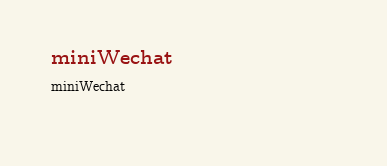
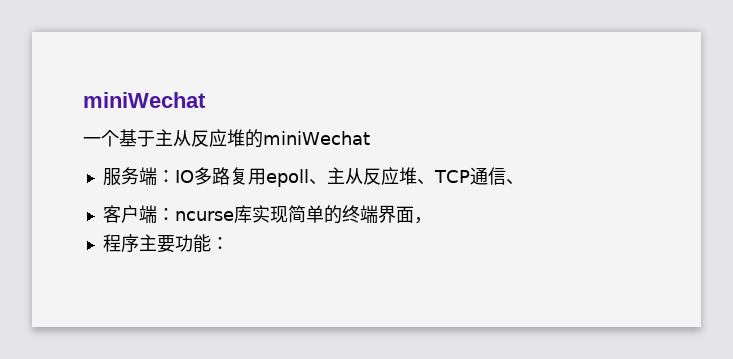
[51,50,173,64] [51,81,125,91] miniWechat // miniWechat -> [83,92,206,108] [83,129,370,148] [102,167,524,187] [102,205,432,224] [102,234,229,253] miniWechat // 一个基于主从反应堆的miniWechat // 服务端：IO多路复用epoll、主从反应堆、TCP通信、 // 客户端：ncurse库实现简单的终端界面， // 程序主要功能：

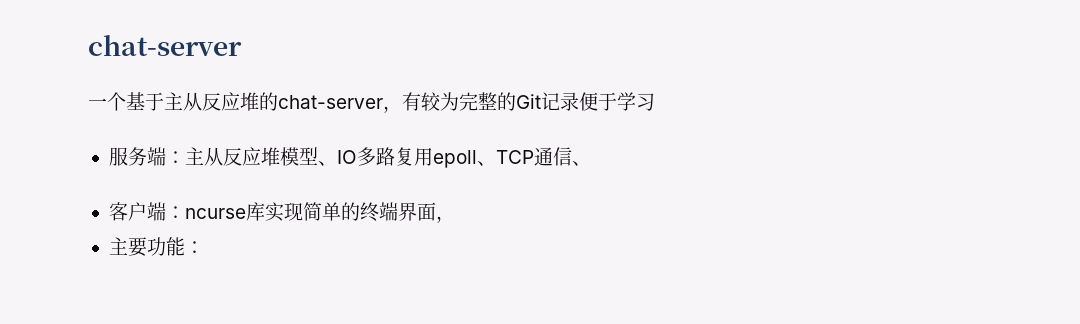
[83,92,206,108] miniWechat -> [88,34,242,56] chat-server
[263,131,370,145] [102,167,175,186] miniWechat // 服务端： -> [278,92,655,113] [108,147,337,166] chat-server，有较为完整的Git记录便于学习 // 服务端：主从反应堆模型、
[326,167,435,185] 主从反应堆、 -> (496, 163) none
[102,234,139,253] 程序 -> (455, 219) none

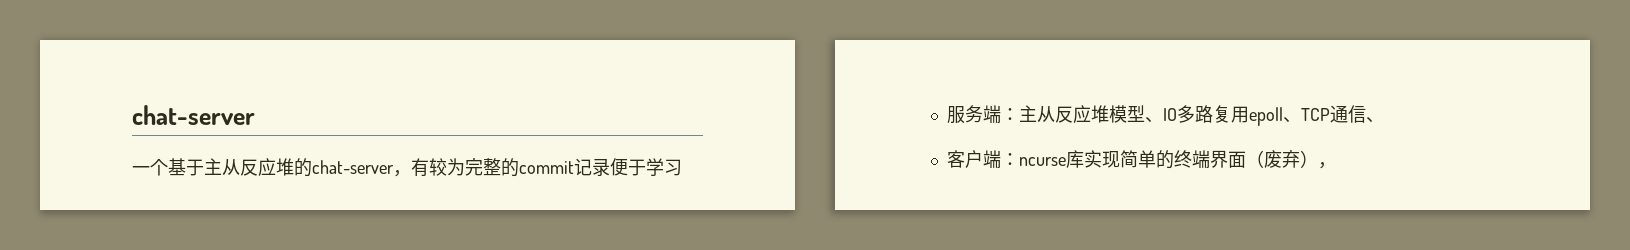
[516,94,541,109] Git -> [518,161,574,174] commit
[435,216,455,223] [108,237,204,257] ， // 主要功能： -> [1245,150,1336,169] （废弃），

